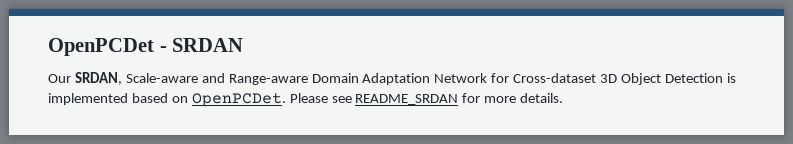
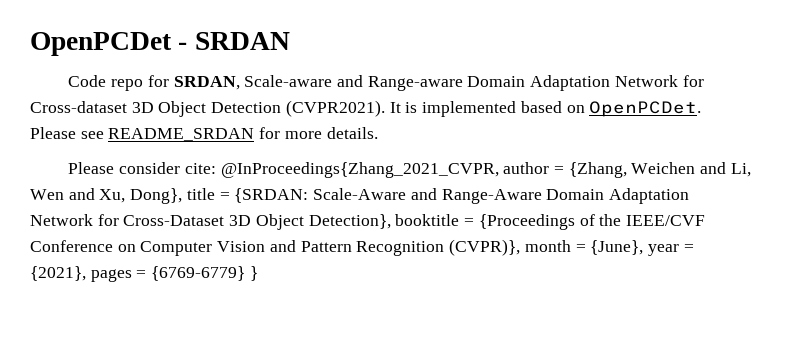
[48,74,71,83] Our -> [68,75,169,91] Code repo for
(723, 78) none -> [285,100,401,117] (CVPR2021). It
(564, 98) none -> [68,162,751,178] [30,188,689,204] [30,214,705,230] [30,239,694,256] [30,266,258,282] // Please consider cite: @InProceedings{Zhang_2021_CVPR, author = {Zhang, Weichen and Li, Wen and Xu, Dong}, title = {SRDAN: Scale-Aware and Range-Aware Domain Adaptation Network for Cross-Dataset 3D Object Detection}, booktitle = {Proceedings of the IEEE/CVF Conference on Computer Vision and Pattern Recognition (CVPR)}, month = {June}, year = {2021}, pages = {6769-6779} }

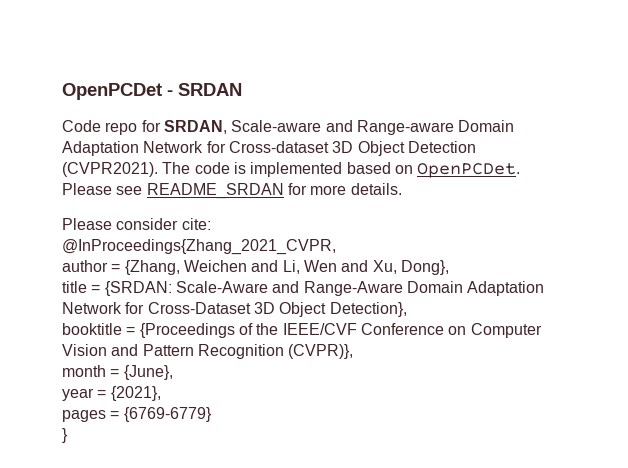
[389,102,401,113] It -> [162,162,230,174] The code
(216, 168) none -> (211, 224) //
(499, 170) none -> (336, 247) //
(183, 196) none -> (449, 267) //
(391, 221) none -> (407, 309) //
(521, 247) none -> (354, 351) //
(644, 247) none -> (173, 372) //
(86, 273) none -> (161, 393) //
(246, 273) none -> (212, 414) //

